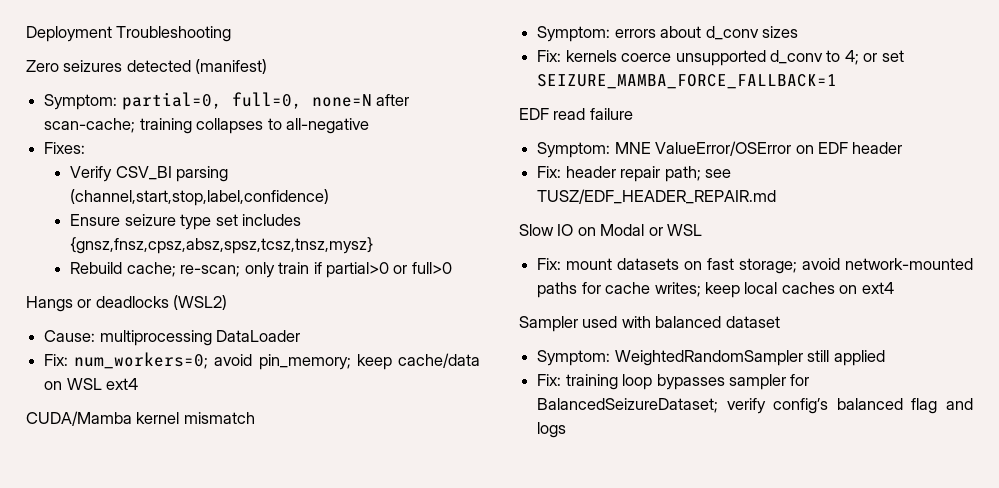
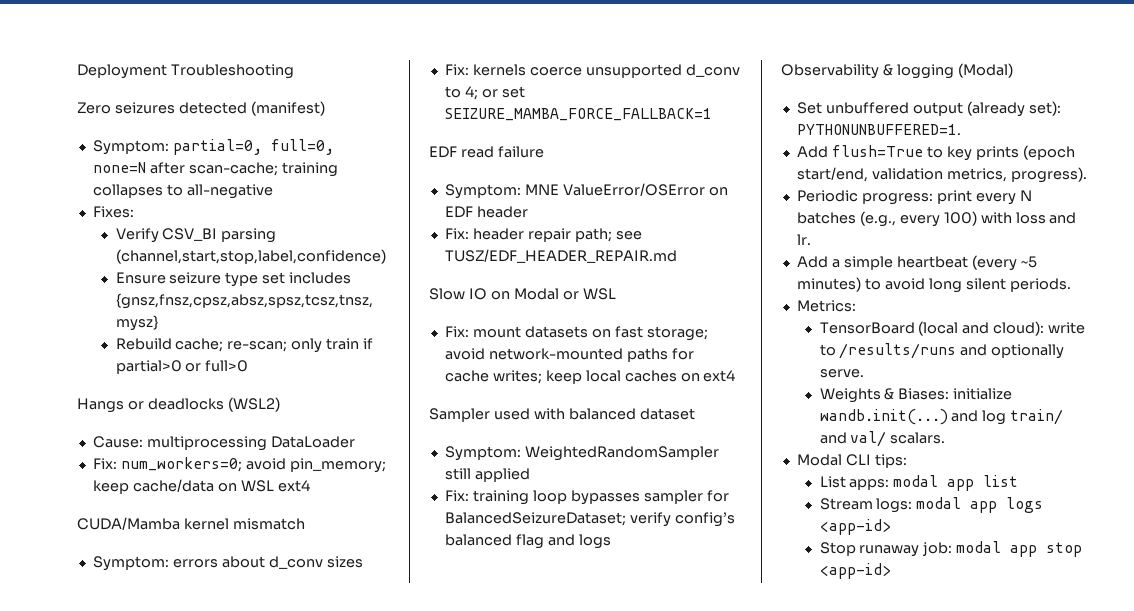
(567, 430) none -> [781,63,1013,79] [796,101,1061,117] [796,124,961,135] [796,145,1075,161] [796,167,1087,183] [796,190,1032,205] [796,211,1077,227] [796,234,811,245] [796,255,1037,271] [796,277,1071,293] [796,300,856,312] [819,321,1086,336] [819,343,1065,359] [819,369,864,378] [819,388,1013,403] [819,409,1064,425] [819,431,946,447] [796,454,907,468] [819,475,1019,491] [819,497,1044,513] [819,519,891,535] [819,541,1083,557] [819,563,891,579] // Observability & logging (Modal) // Set unbuffered output (already set): PYTHONUNBUFFERED=1. // Add flush=True to key prints (epoch start/end, validation metrics, progress). // Periodic progress: print every N batches (e.g., every 100) with loss and lr. // Add a simple heartbeat (every ~5 minutes) to avoid long silent periods. // Metrics: // TensorBoard (local and cloud): write to /results/runs and optionally serve. // Weights & Biases: initialize wandb.init(...) and log train/ and val/ scalars. // Modal CLI tips: // List apps: modal app list // Stream logs: modal app logs <app-id> // Stop runaway job: modal app stop <app-id>

